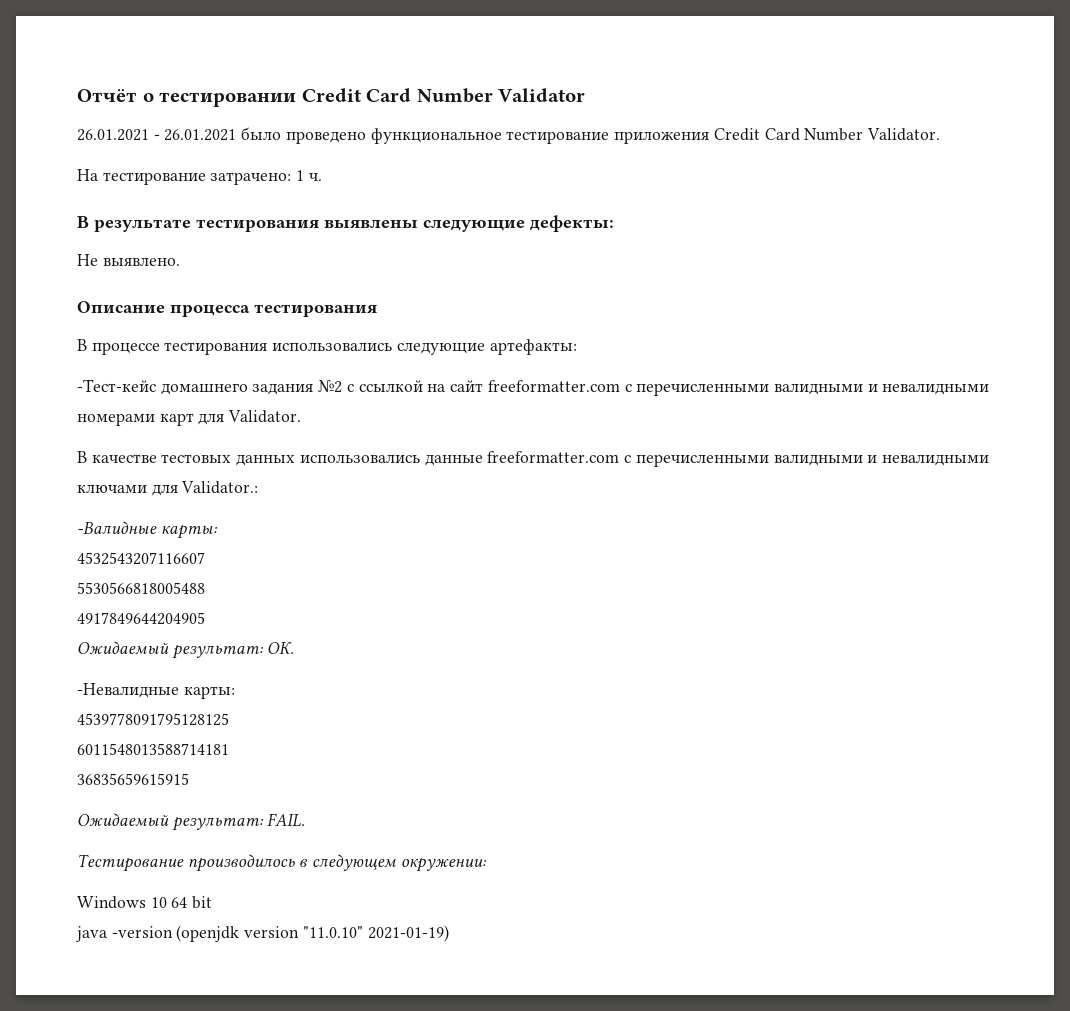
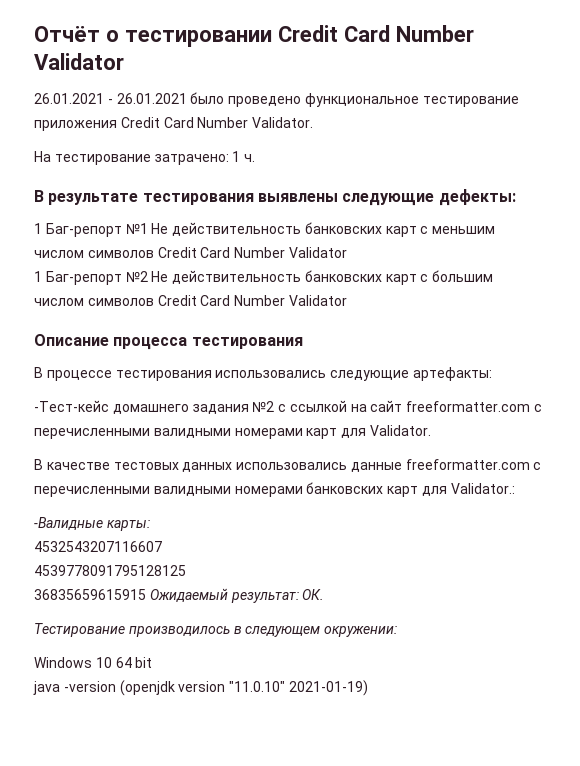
[77,254,180,266] Не выявлено. -> [34,222,496,237] [34,247,347,258] [34,270,494,285] [34,295,347,306] 1 Баг-репорт №1 Не действительность банковских карт с меньшим числом символов Credit Card Number Validator // 1 Баг-репорт №2 Не действительность банковских карт с большим числом символов Credit Card Number Validator
[867,383,990,395] и невалидными -> (231, 433) none
[867,454,989,466] [77,484,147,493] и невалидными ключами -> [234,482,419,497] номерами банковских карт
[77,582,205,594] [77,612,205,625] 5530566818005488 // 4917849644204905 // -> [34,565,186,576] [34,589,146,600] 4539778091795128125 // 36835659615915
[77,683,235,699] [77,713,229,726] [77,743,229,755] [77,773,189,785] [77,813,306,831] // -Невалидные карты: // 4539778091795128125 // 6011548013588714181 // 36835659615915 // Ожидаемый результат: FAIL. -> (325, 594) none

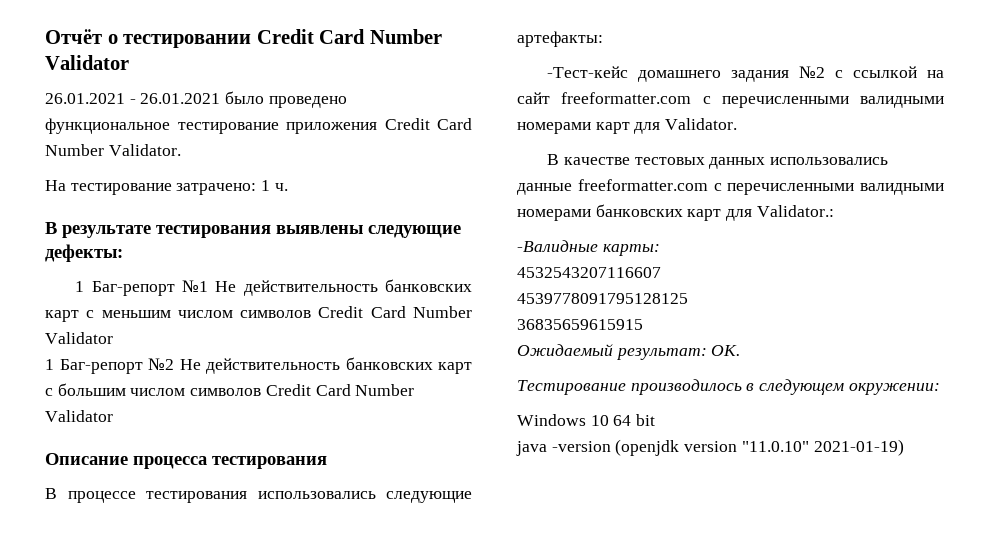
(146, 594) none -> (643, 324) //

